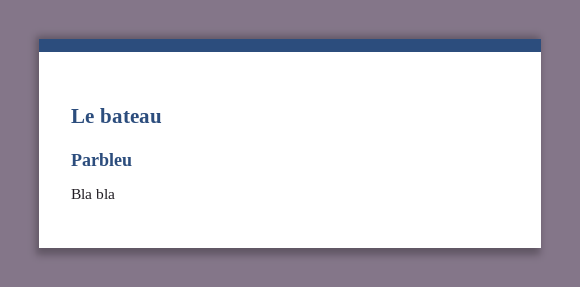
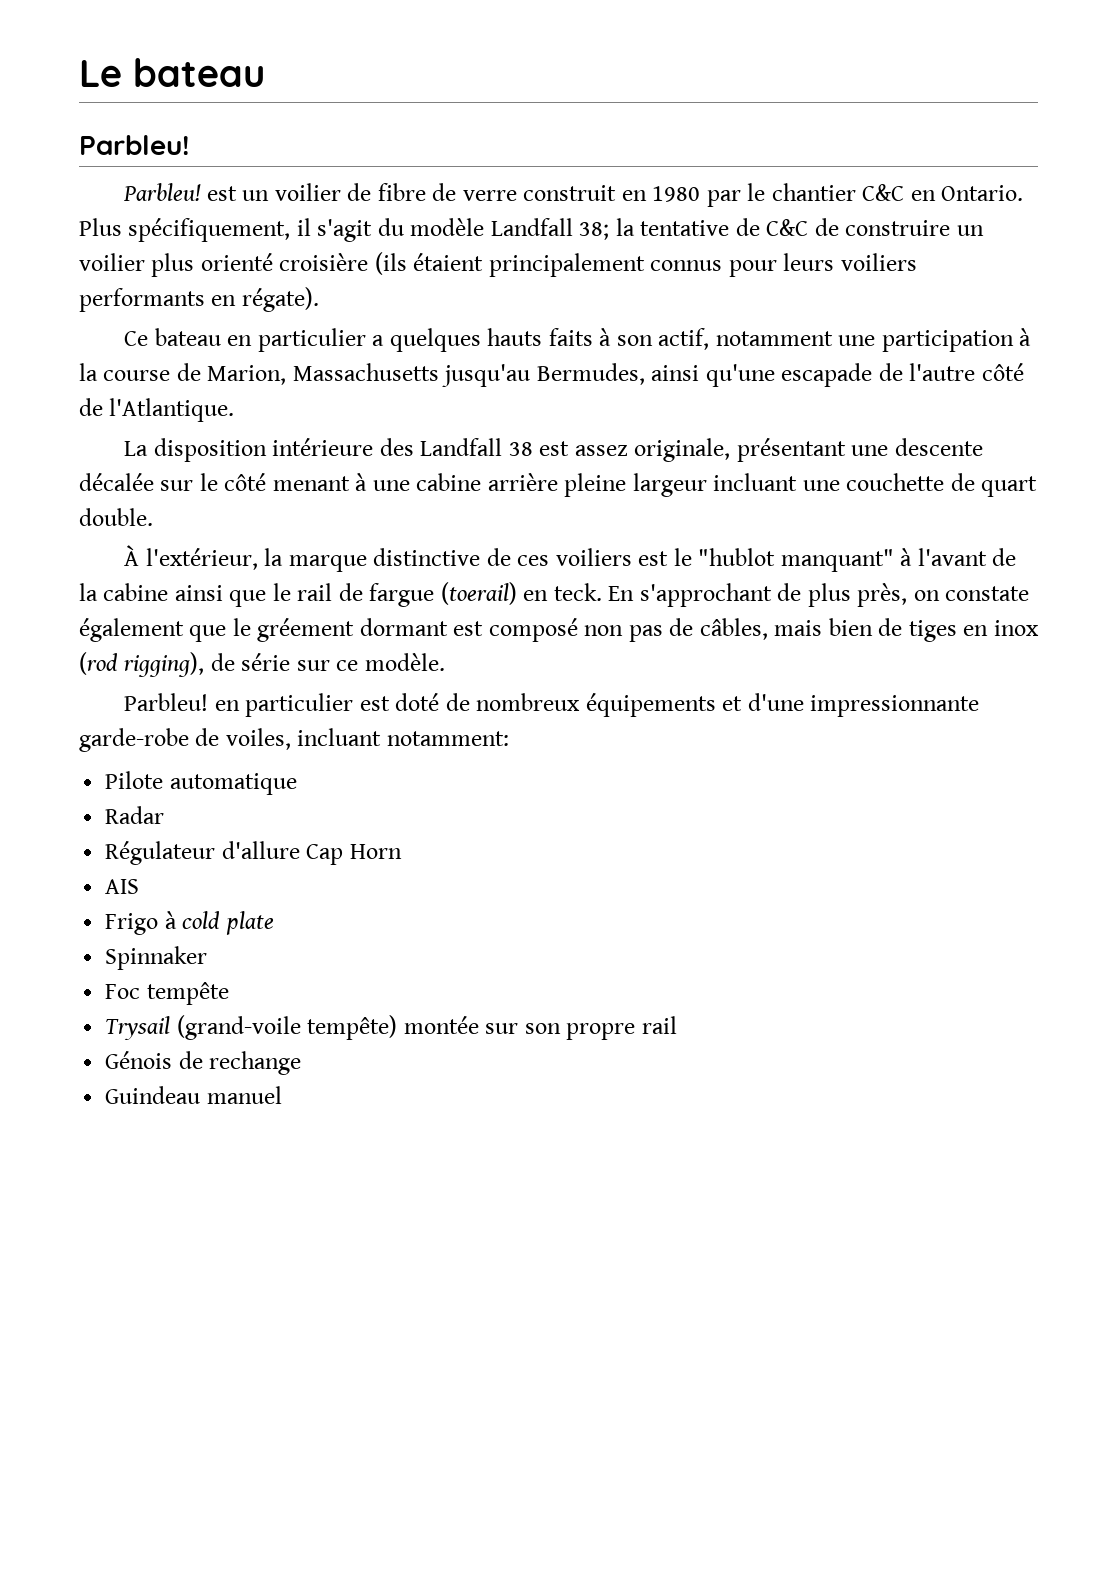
[71,153,132,166] [71,189,116,199] Parbleu // Bla bla -> [79,135,189,155] [123,183,1024,207] [79,218,984,242] [79,252,917,277] [79,287,319,312] [124,328,1032,352] [79,363,1024,387] [79,398,235,422] [124,438,983,462] [79,473,1038,497] [79,508,153,526] [124,545,1017,572] [79,582,1030,607] [79,618,1039,642] [79,652,445,677] [124,693,980,717] [79,728,509,752] [105,771,297,795] [105,806,165,824] [105,841,402,865] [105,879,140,894] [105,911,274,935] [105,946,208,970] [105,982,229,1005] [105,1015,677,1040] [105,1051,302,1075] [105,1086,282,1104] Parbleu! // Parbleu! est un voilier de fibre de verre construit en 1980 par le chantier C&C en Ontario. Plus spécifiquement, il s'agit du modèle Landfall 38; la tentative de C&C de construire un voilier plus orienté croisière (ils étaient principalement connus pour leurs voiliers performants en régate). // Ce bateau en particulier a quelques hauts faits à son actif, notamment une participation à la course de Marion, Massachusetts jusqu'au Bermudes, ainsi qu'une escapade de l'autre côté de l'Atlantique. // La disposition intérieure des Landfall 38 est assez originale, présentant une descente décalée sur le côté menant à une cabine arrière pleine largeur incluant une couchette de quart double. // À l'extérieur, la marque distinctive de ces voiliers est le "hublot manquant" à l'avant de la cabine ainsi que le rail de fargue (toerail) en teck. En s'approchant de plus près, on constate également que le gréement dormant est composé non pas de câbles, mais bien de tiges en inox (rod rigging), de série sur ce modèle. // Parbleu! en particulier est doté de nombreux équipements et d'une impressionnante garde-robe de voiles, incluant notamment: // Pilote automatique // Radar // Régulateur d'allure Cap Horn // AIS // Frigo à cold plate // Spinnaker // Foc tempête // Trysail (grand-voile tempête) montée sur son propre rail // Génois de rechange // Guindeau manuel

